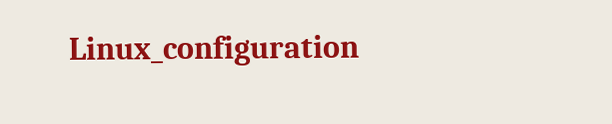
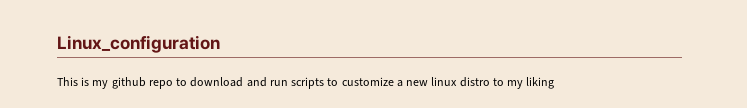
(360, 50) none -> [57,77,555,89] // This is my github repo to download and run scripts to customize a new linux distro to my liking

